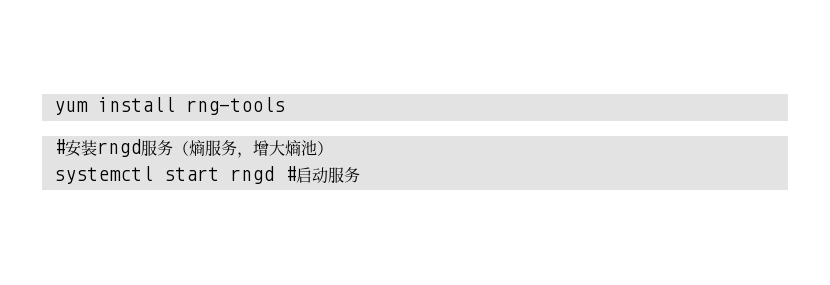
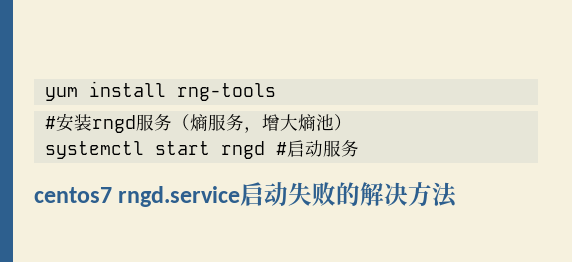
(360, 175) none -> [34,182,459,208] // centos7 rngd.service启动失败的解决方法

